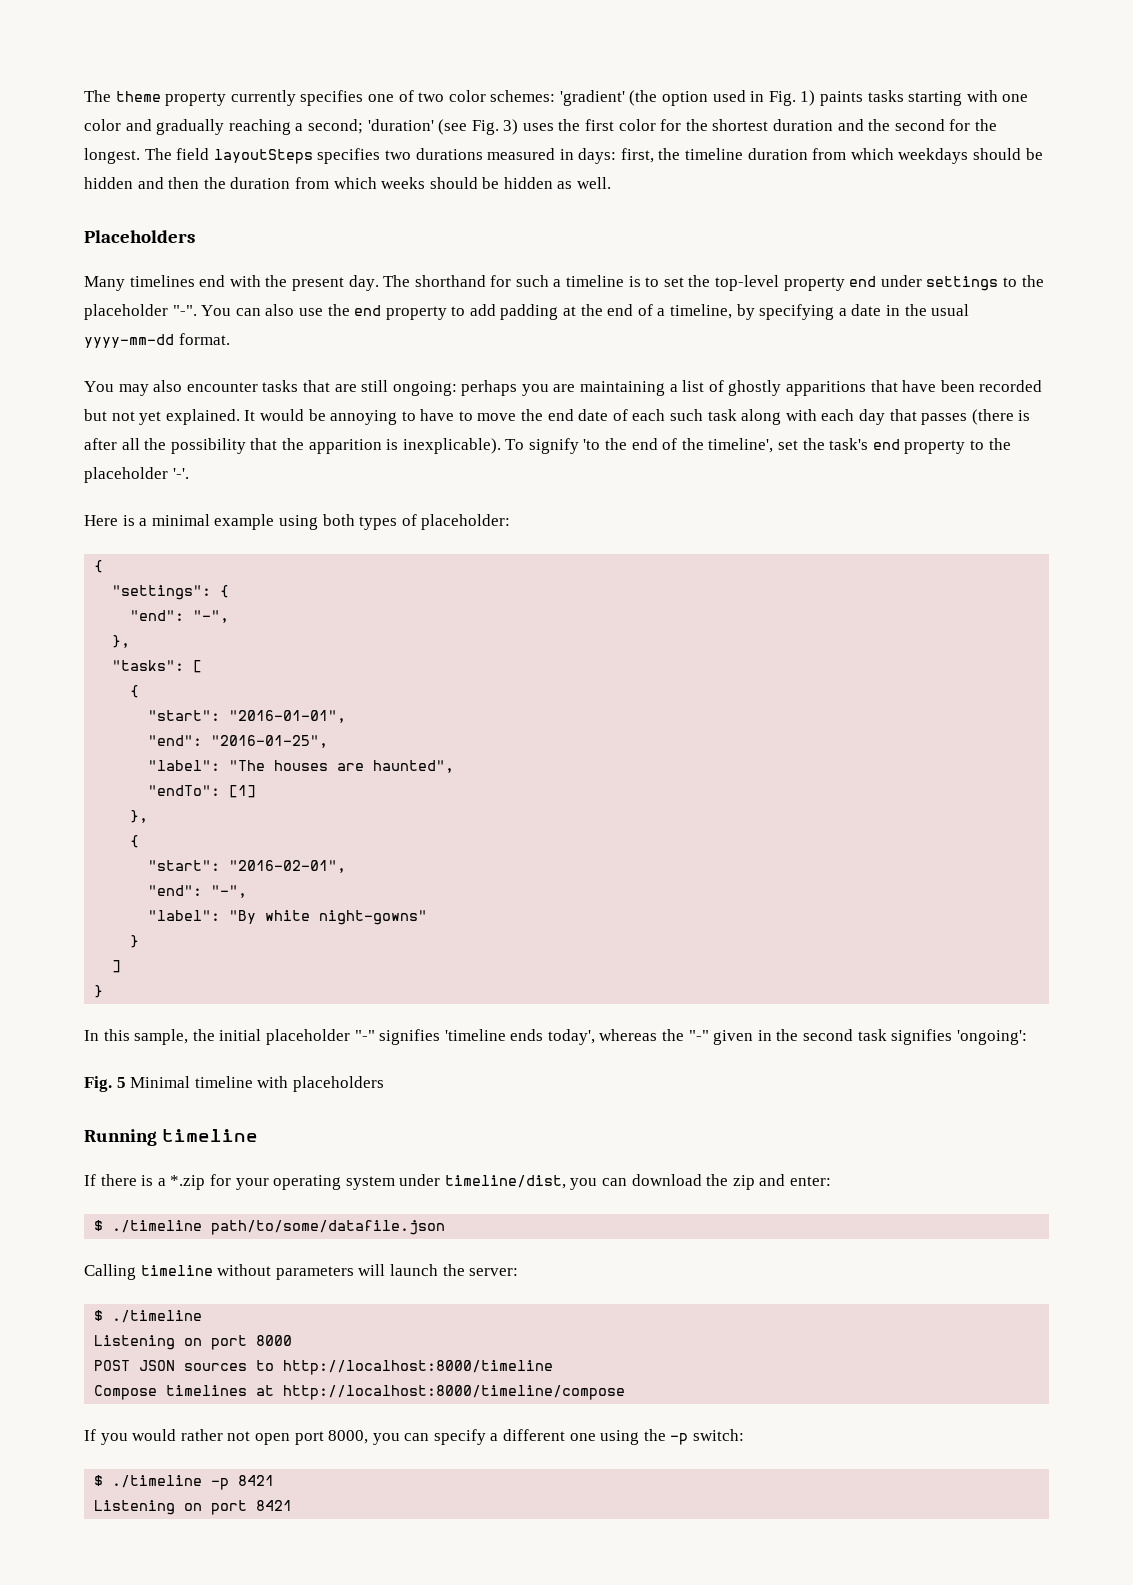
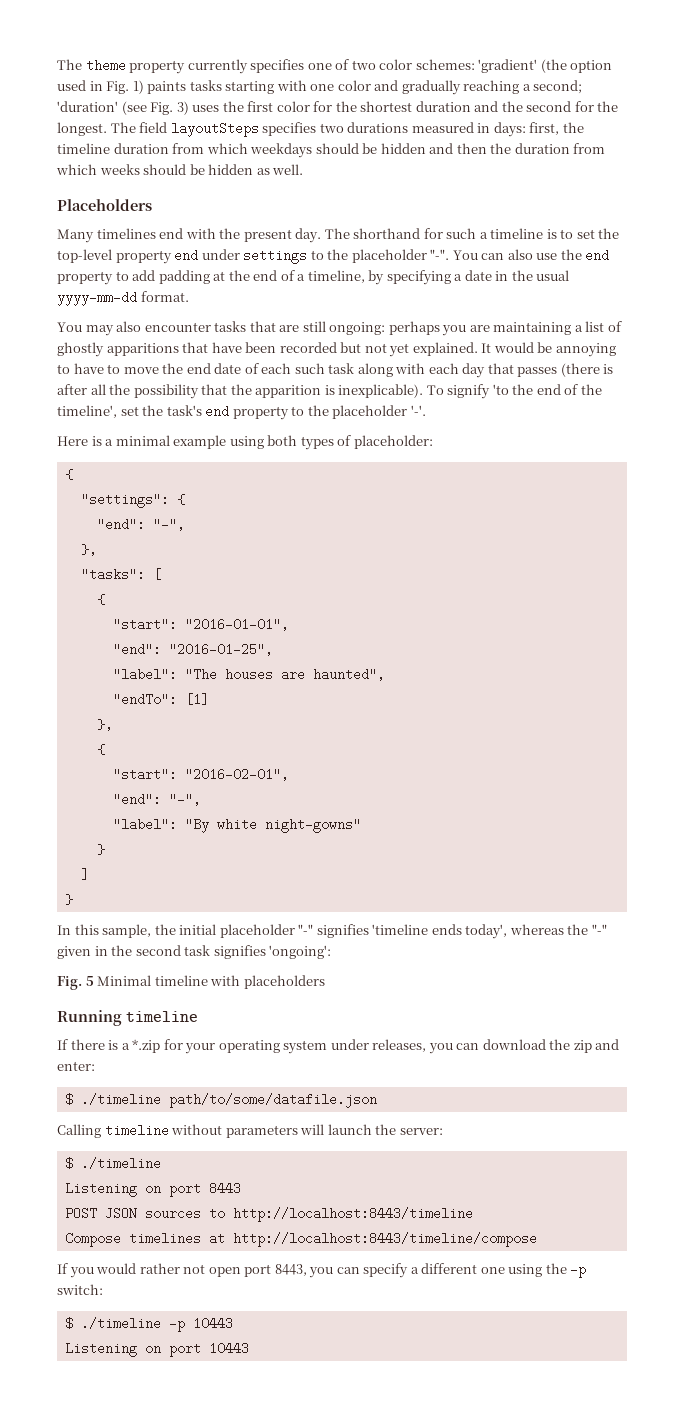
[444,1175,566,1189] timeline/dist, -> [372,1039,427,1052] releases,
[256,1335,293,1346] 8000 -> [208,1182,241,1195] 8443
[283,1360,554,1375] http://localhost:8000/timeline -> [232,1207,473,1222] http://localhost:8443/timeline
[283,1385,626,1400] http://localhost:8000/timeline/compose -> [232,1232,537,1247] http://localhost:8443/timeline/compose
[328,1430,369,1444] 8000, -> [274,1264,307,1276] 8443,
[238,1475,275,1486] [94,1500,293,1515] 8421 // Listening on port 8421 -> [192,1317,233,1330] [64,1342,249,1357] 10443 // Listening on port 10443

